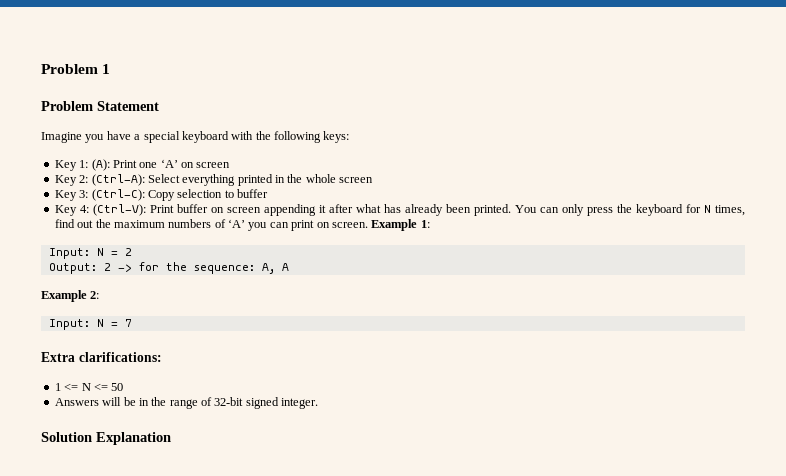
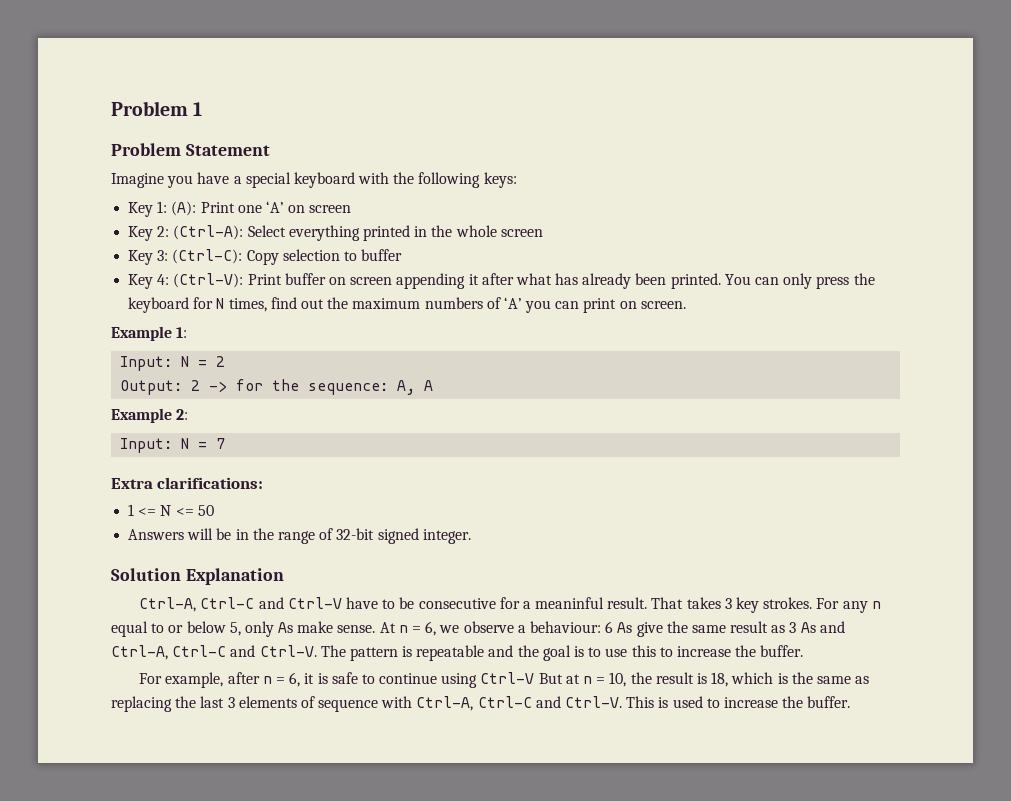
(368, 225) none -> (686, 305) //
(171, 438) none -> [139,597,881,613] [111,621,845,637] [111,645,804,661] [139,672,870,688] [111,696,851,712] // Ctrl-A, Ctrl-C and Ctrl-V have to be consecutive for a meaninful result. That takes 3 key strokes. For any n equal to or below 5, only As make sense. At n = 6, we observe a behaviour: 6 As give the same result as 3 As and Ctrl-A, Ctrl-C and Ctrl-V. The pattern is repeatable and the goal is to use this to increase the buffer. // For example, after n = 6, it is safe to continue using Ctrl-V But at n = 10, the result is 18, which is the same as replacing the last 3 elements of sequence with Ctrl-A, Ctrl-C and Ctrl-V. This is used to increase the buffer.

